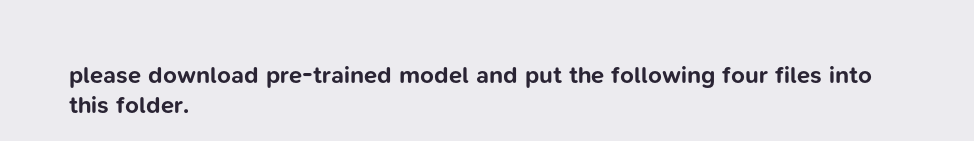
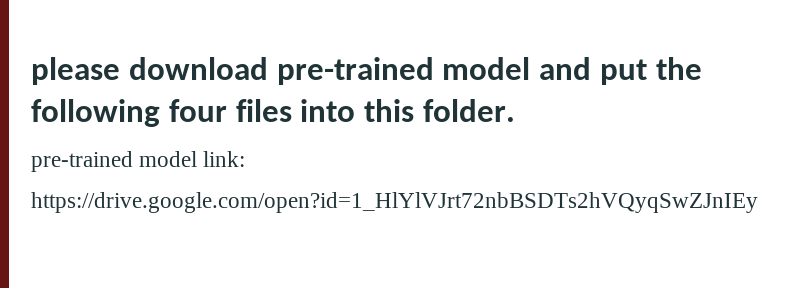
(189, 105) none -> [31,151,246,172] [31,192,758,213] // pre-trained model link: // https://drive.google.com/open?id=1_HlYlVJrt72nbBSDTs2hVQyqSwZJnIEy

